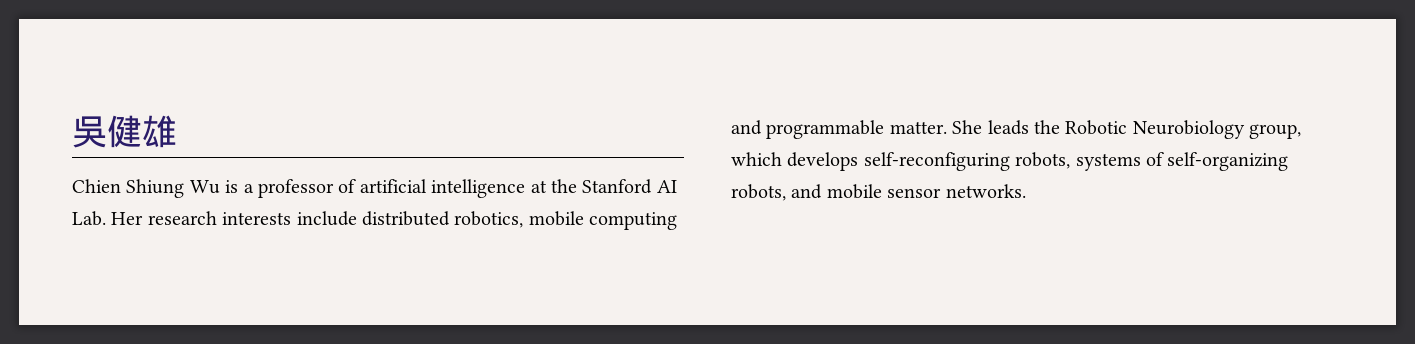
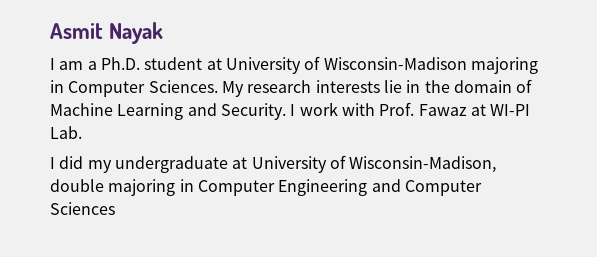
[72,115,177,148] [72,179,677,198] [72,211,678,230] [731,120,1302,139] [731,152,1289,171] [731,184,1026,201] 吳健雄 // Chien Shiung Wu is a professor of artificial intelligence at the Stanford AI Lab. Her research interests include distributed robotics, mobile computing and programmable matter. She leads the Robotic Neurobiology group, which develops self-reconfiguring robots, systems of self-organizing robots, and mobile sensor networks. -> [50,22,163,44] [50,56,538,74] [50,79,533,97] [50,102,531,120] [50,126,82,139] [50,155,497,173] [50,179,482,196] [50,202,115,215] Asmit Nayak // I am a Ph.D. student at University of Wisconsin-Madison majoring in Computer Sciences. My research interests lie in the domain of Machine Learning and Security. I work with Prof. Fawaz at WI-PI Lab. // I did my undergraduate at University of Wisconsin-Madison, double majoring in Computer Engineering and Computer Sciences

